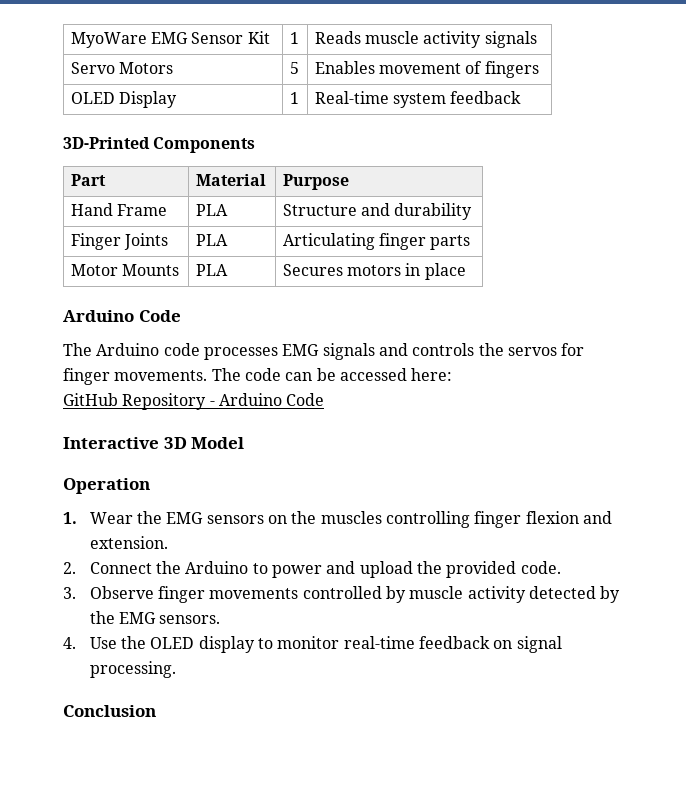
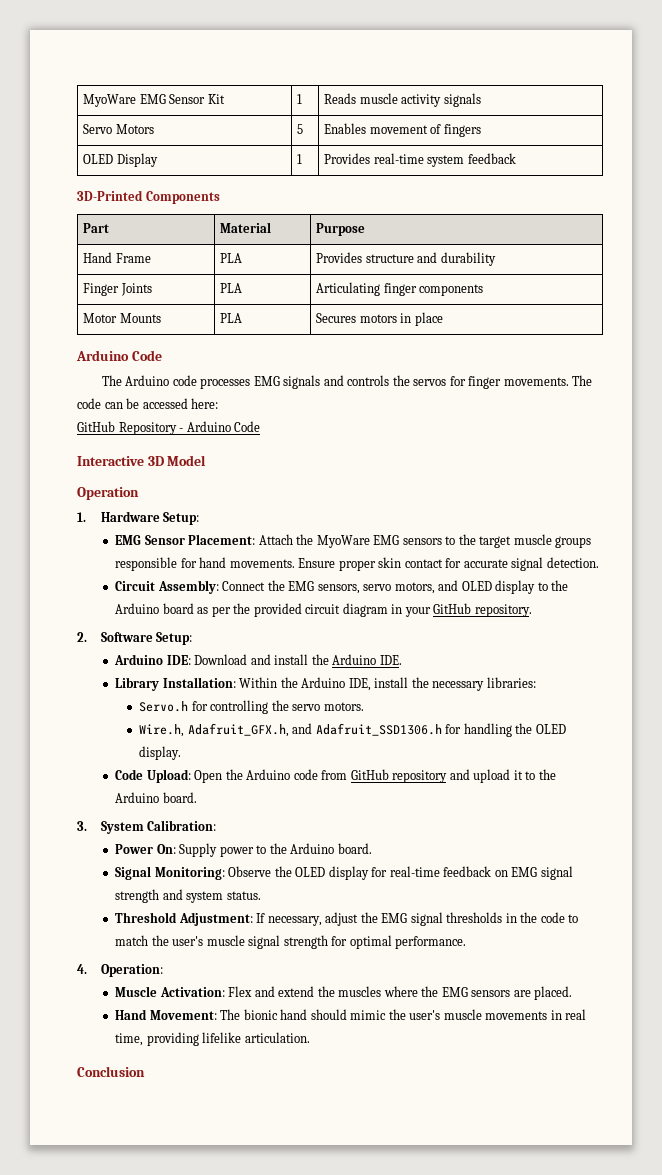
[314,91,389,104] Real-time -> [324,153,424,164] Provides real-time
[282,204,357,216] Structure -> [316,252,414,263] Provides structure
[430,235,471,250] parts -> [419,284,484,296] components
[89,511,612,528] [89,536,168,549] [63,561,561,578] [63,586,621,603] [89,611,221,624] [63,636,562,653] [89,661,176,678] Wear the EMG sensors on the muscles controlling finger flexion and extension. // 2. Connect the Arduino to power and upload the provided code. // 3. Observe finger movements controlled by muscle activity detected by the EMG sensors. // 4. Use the OLED display to monitor real-time feedback on signal processing. -> [100,511,200,525] [115,534,592,548] [115,557,599,571] [115,580,569,594] [115,603,532,617] [77,632,193,645] [114,654,402,665] [115,677,536,691] [139,700,364,714] [139,723,566,737] [139,746,182,760] [115,769,556,783] [115,792,197,803] [77,820,217,834] [115,843,372,857] [115,866,573,880] [115,889,261,903] [115,912,579,926] [115,935,467,949] [77,964,163,977] [115,986,573,1000] [115,1009,587,1020] [115,1032,310,1046] Hardware Setup: // EMG Sensor Placement: Attach the MyoWare EMG sensors to the target muscle groups responsible for hand movements. Ensure proper skin contact for accurate signal detection. // Circuit Assembly: Connect the EMG sensors, servo motors, and OLED display to the Arduino board as per the provided circuit diagram in your GitHub repository. // 2. Software Setup: // Arduino IDE: Download and install the Arduino IDE. // Library Installation: Within the Arduino IDE, install the necessary libraries: // Servo.h for controlling the servo motors. // Wire.h, Adafruit_GFX.h, and Adafruit_SSD1306.h for handling the OLED display. // Code Upload: Open the Arduino code from GitHub repository and upload it to the Arduino board. // 3. System Calibration: // Power On: Supply power to the Arduino board. // Signal Monitoring: Observe the OLED display for real-time feedback on EMG signal strength and system status. // Threshold Adjustment: If necessary, adjust the EMG signal thresholds in the code to match the user's muscle signal strength for optimal performance. // 4. Operation: // Muscle Activation: Flex and extend the muscles where the EMG sensors are placed. // Hand Movement: The bionic hand should mimic the user's muscle movements in real time, providing lifelike articulation.

